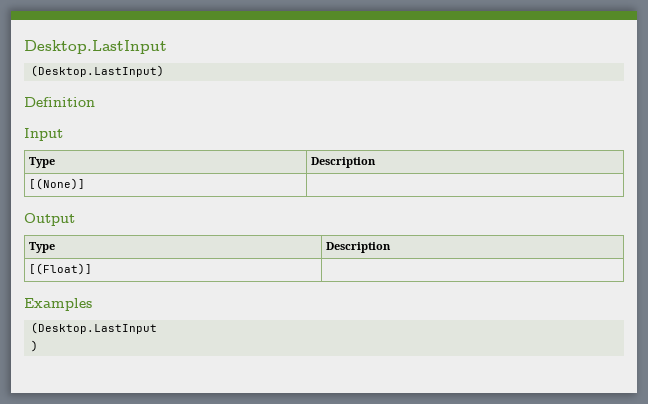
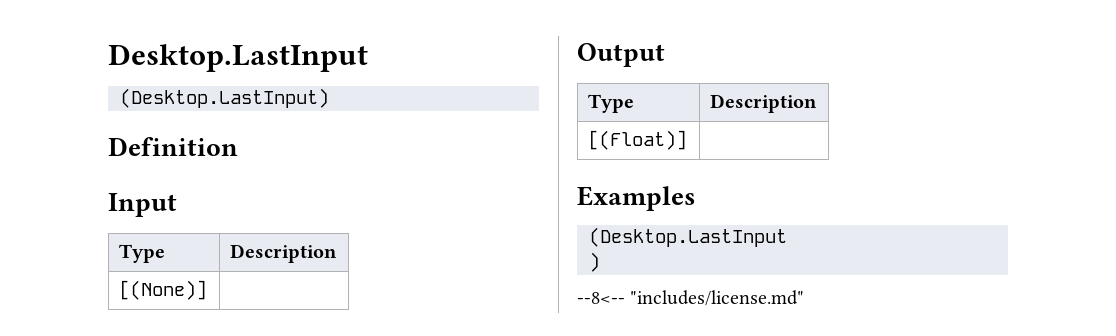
(38, 346) none -> [577,290,805,306] // --8<-- "includes/license.md"

